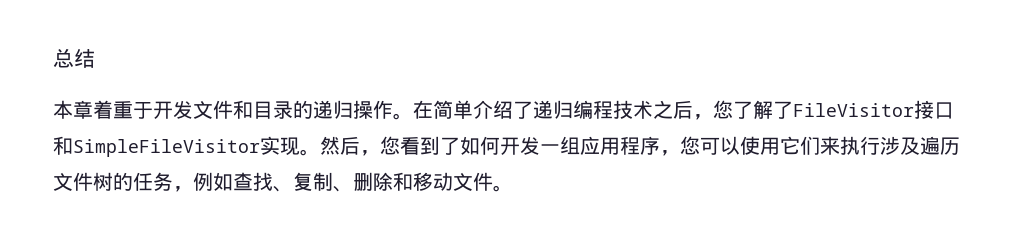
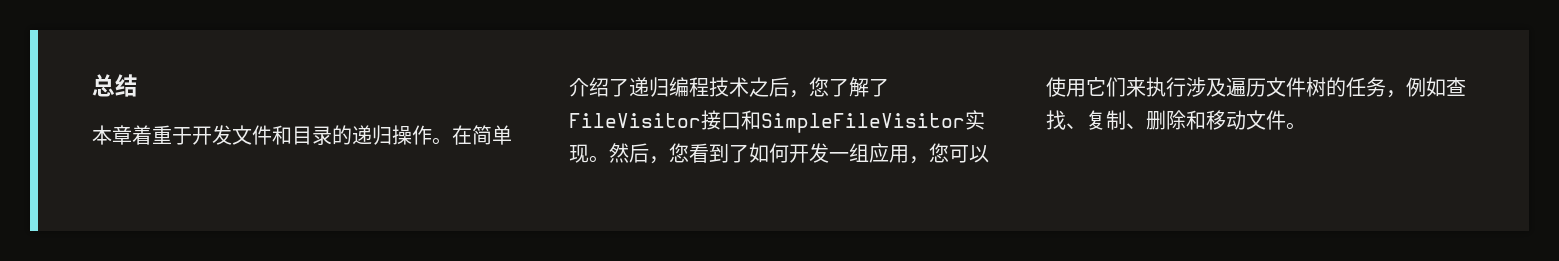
[620,136,660,155] 程序 -> (909, 154) none

